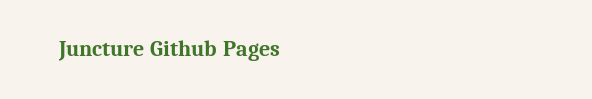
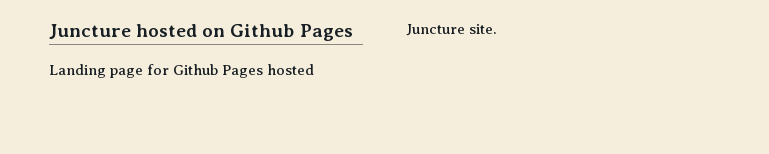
[58,40,280,61] Juncture Github Pages -> [49,24,353,41] [49,64,315,78] [406,24,498,36] Juncture hosted on Github Pages // Landing page for Github Pages hosted Juncture site.

